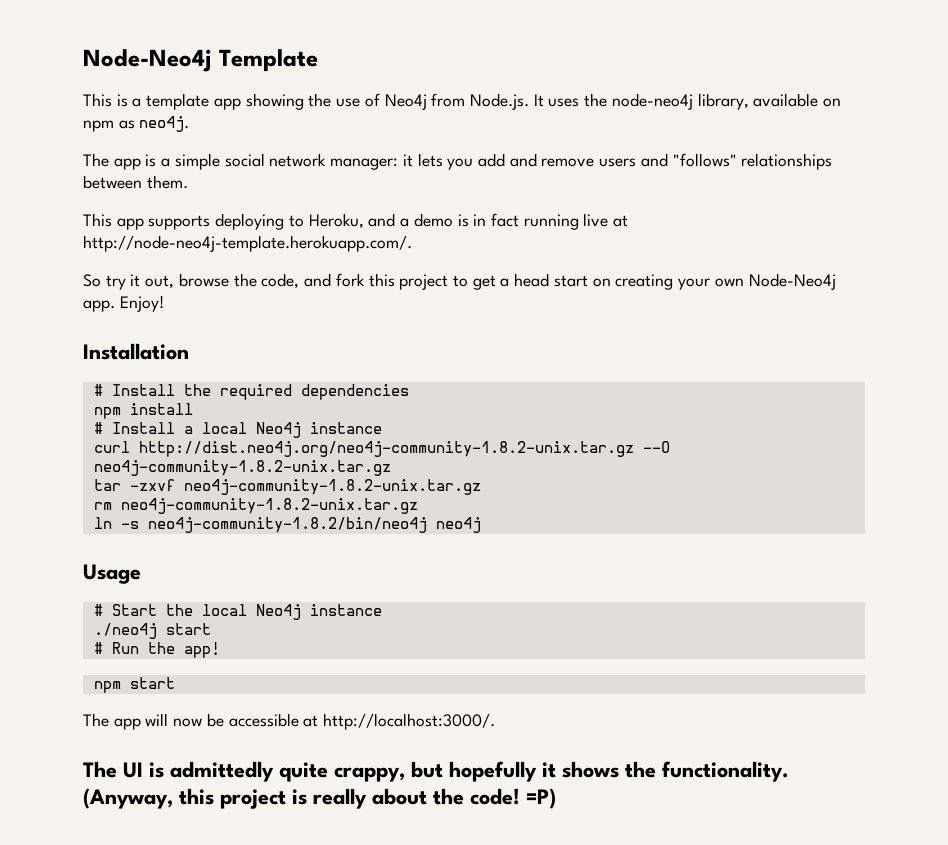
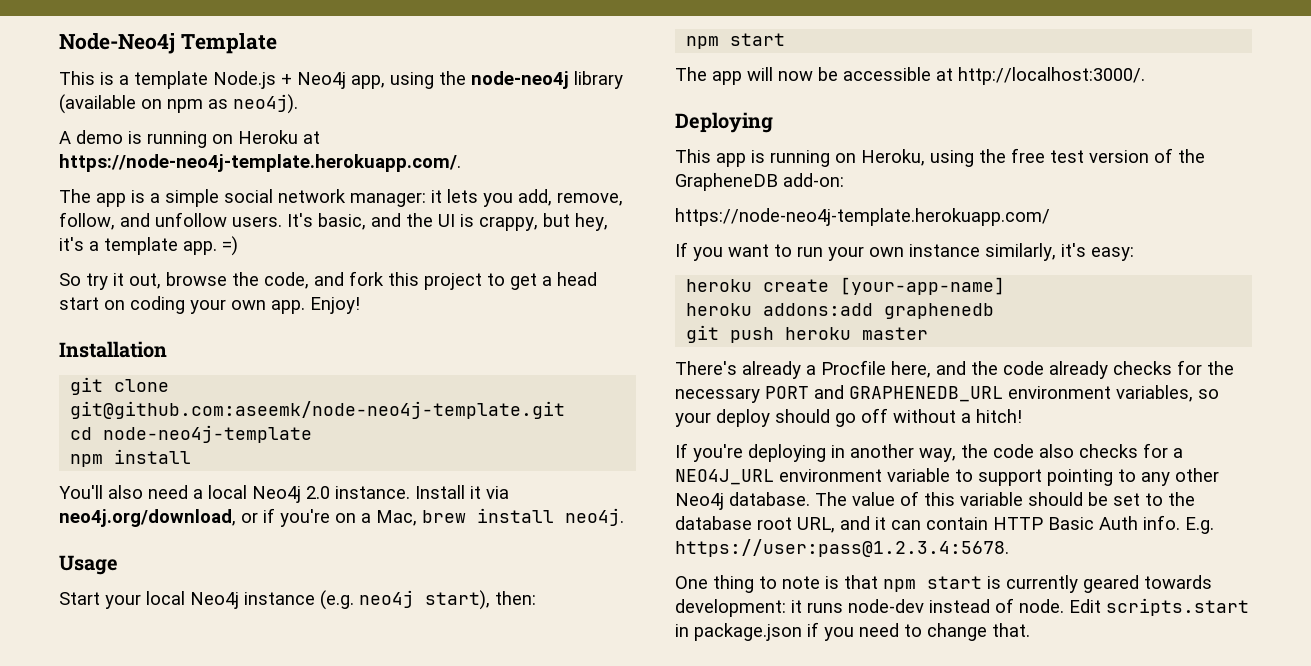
[213,93,842,110] [83,116,190,132] app showing the use of Neo4j from Node.js. It uses the node-neo4j library, available on npm as neo4j. -> [213,71,623,89] [59,94,298,114] [59,130,320,148] [59,154,461,172] Node.js + Neo4j app, using the node-neo4j library (available on npm as neo4j). // A demo is running on Heroku at https://node-neo4j-template.herokuapp.com/.
[477,153,833,170] [83,175,188,189] [83,213,629,230] [83,235,412,252] add and remove users and "follows" relationships between them. // This app supports deploying to Heroku, and a demo is in fact running live at http://node-neo4j-template.herokuapp.com/. -> [518,189,623,206] [59,212,608,231] [59,236,238,256] add, remove, follow, and unfollow users. It's basic, and the UI is crappy, but hey, it's a template app. =)
[615,273,836,290] creating your own Node-Neo4j -> [130,296,266,314] coding your own
[93,384,409,400] [93,403,193,419] [93,422,382,438] [93,441,670,457] [93,460,391,476] [93,479,481,495] [93,498,418,514] [93,517,481,533] [83,564,141,584] [93,604,382,620] [93,623,211,639] [93,642,220,658] # Install the required dependencies // npm install // # Install a local Neo4j instance // curl http://dist.neo4j.org/neo4j-community-1.8.2-unix.tar.gz --O neo4j-community-1.8.2-unix.tar.gz // tar -zxvf neo4j-community-1.8.2-unix.tar.gz // rm neo4j-community-1.8.2-unix.tar.gz // ln -s neo4j-community-1.8.2/bin/neo4j neo4j // Usage // # Start the local Neo4j instance // ./neo4j start // # Run the app! -> [70,377,170,395] [70,401,566,419] [70,425,313,443] [70,449,192,467] [59,485,509,503] [59,508,624,527] [59,555,118,575] [59,590,536,610] git clone git@github.com:aseemk/node-neo4j-template.git // cd node-neo4j-template // npm install // You'll also need a local Neo4j 2.0 instance. Install it via neo4j.org/download, or if you're on a Mac, brew install neo4j. // Usage // Start your local Neo4j instance (e.g. neo4j start), then:
[83,761,789,782] [83,788,556,809] The UI is admittedly quite crappy, but hopefully it shows the functionality. (Anyway, this project is really about the code! =P) -> [675,112,773,133] [675,148,1205,167] [675,173,844,191] [675,208,1050,226] [675,242,1134,261] [686,277,1006,295] [686,303,995,319] [686,325,929,343] [675,360,1234,379] [675,385,1219,403] [675,408,1022,427] [675,443,1183,462] [675,468,1219,486] [675,491,1195,510] [675,515,1214,534] [675,539,1009,557] [675,575,1212,593] [675,598,1249,617] [675,622,1030,641] Deploying // This app is running on Heroku, using the free test version of the GrapheneDB add-on: // https://node-neo4j-template.herokuapp.com/ // If you want to run your own instance similarly, it's easy: // heroku create [your-app-name] // heroku addons:add graphenedb // git push heroku master // There's already a Procfile here, and the code already checks for the necessary PORT and GRAPHENEDB_URL environment variables, so your deploy should go off without a hitch! // If you're deploying in another way, the code also checks for a NEO4J_URL environment variable to support pointing to any other Neo4j database. The value of this variable should be set to the database root URL, and it can contain HTTP Basic Auth info. E.g. https://user:pass@1.2.3.4:5678. // One thing to note is that npm start is currently geared towards development: it runs node-dev instead of node. Edit scripts.start in package.json if you need to change that.

